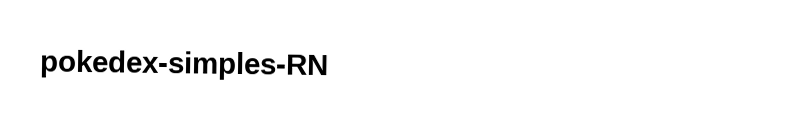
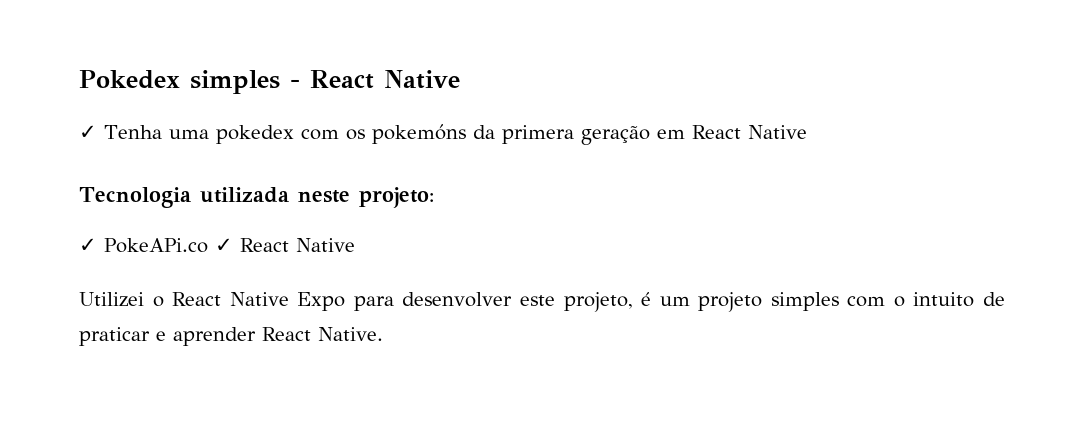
[39,49,329,82] pokedex-simples-RN -> [79,70,460,94] [79,124,807,145] [79,187,434,208] [79,238,355,253] [79,292,1005,312] [79,327,383,346] Pokedex simples - React Native // ✓ Tenha uma pokedex com os pokemóns da primera geração em React Native // Tecnologia utilizada neste projeto: // ✓ PokeAPi.co ✓ React Native // Utilizei o React Native Expo para desenvolver este projeto, é um projeto simples com o intuito de praticar e aprender React Native.

